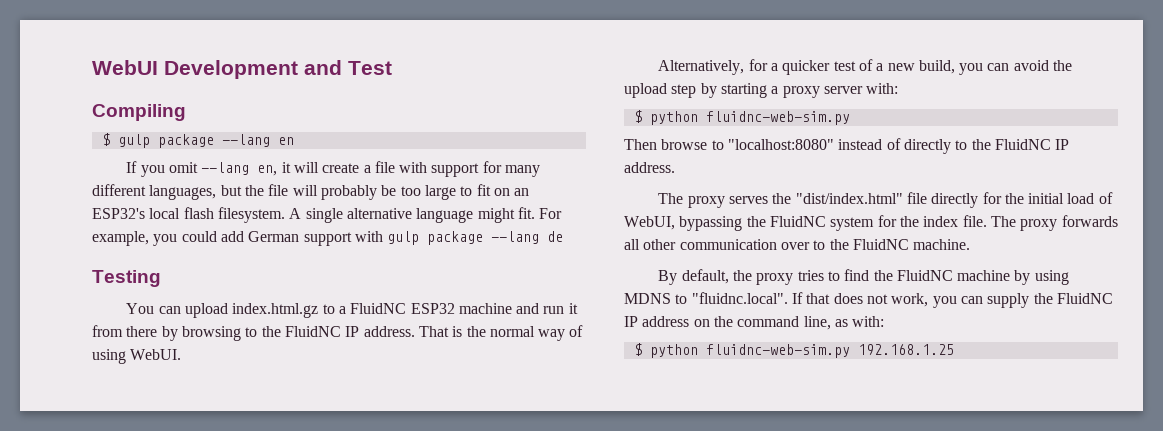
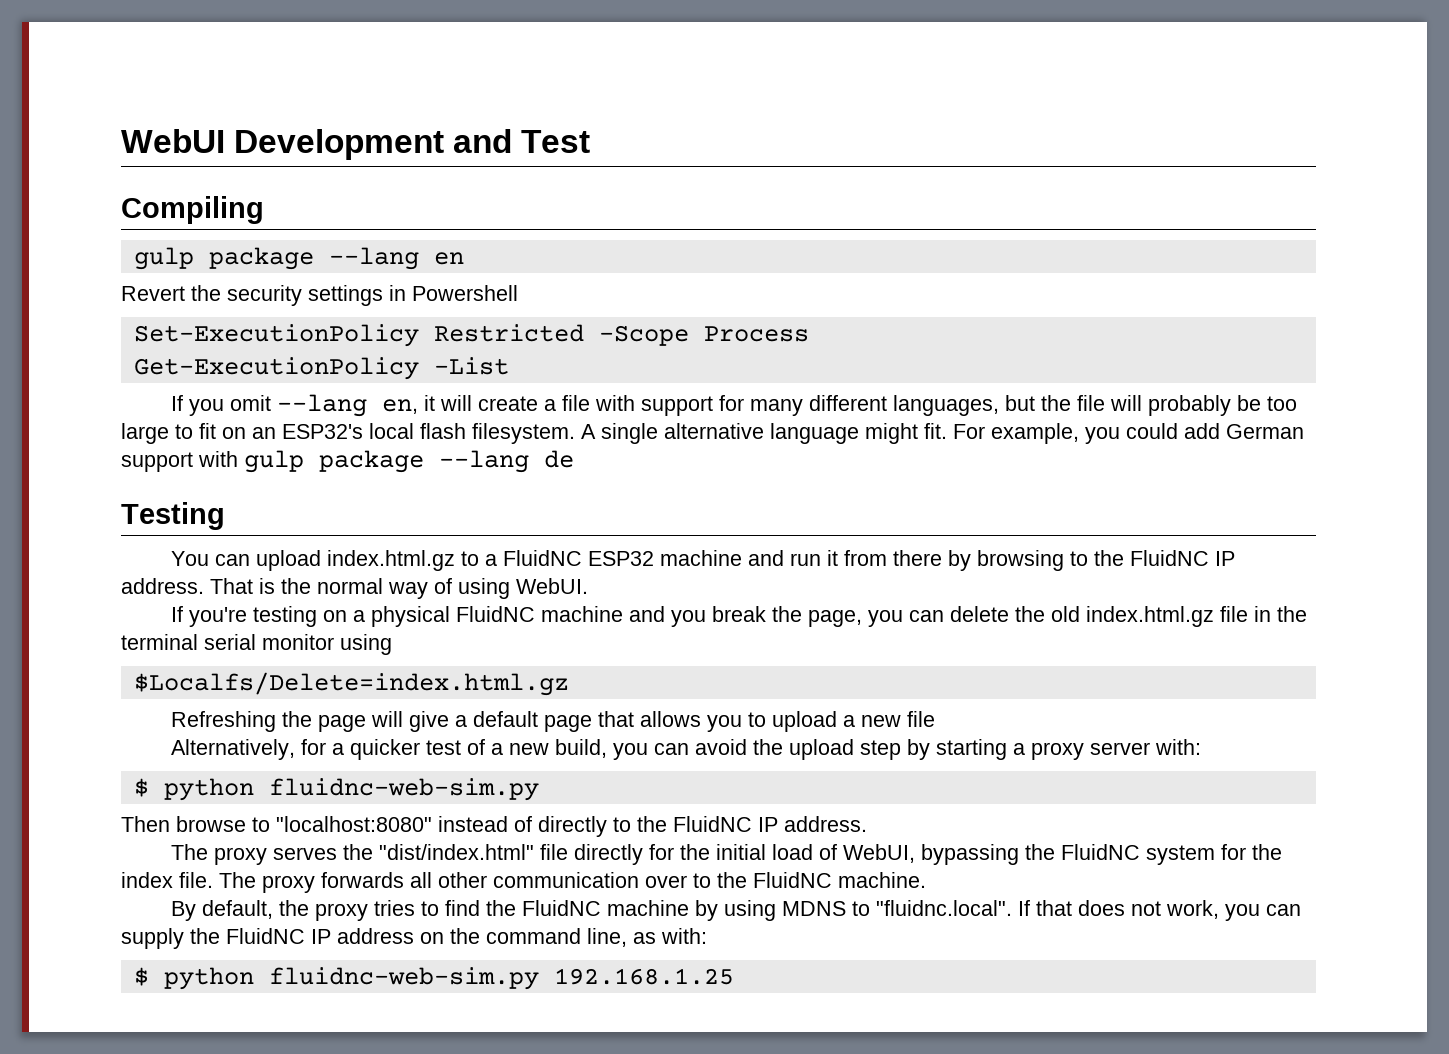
[101,133,110,146] $ -> (264, 210) none
(294, 141) none -> [121,285,518,306] [133,324,809,347] [133,357,509,380] // Revert the security settings in Powershell // Set-ExecutionPolicy Restricted -Scope Process // Get-ExecutionPolicy -List
(182, 354) none -> [171,606,1308,627] [121,634,392,655] [133,672,569,696] [171,711,936,732] // If you're testing on a physical FluidNC machine and you break the page, you can delete the old index.html.gz file in the terminal serial monitor using // $Localfs/Delete=index.html.gz // Refreshing the page will give a default page that allows you to upload a new file

